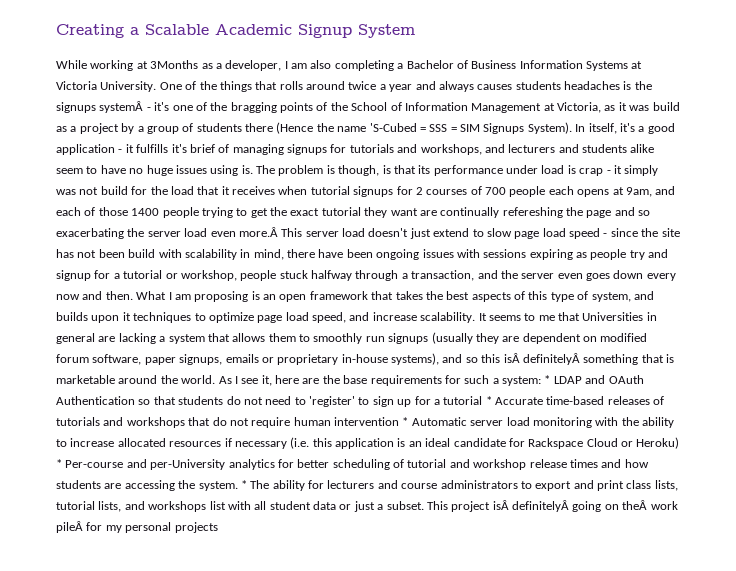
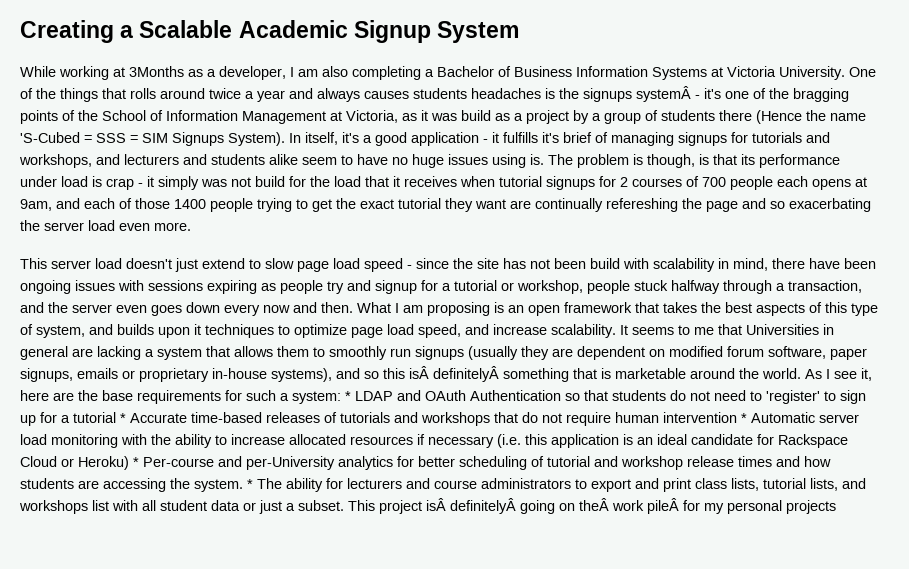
[238,227,278,237] more.Â -> [154,222,191,231] more. //

